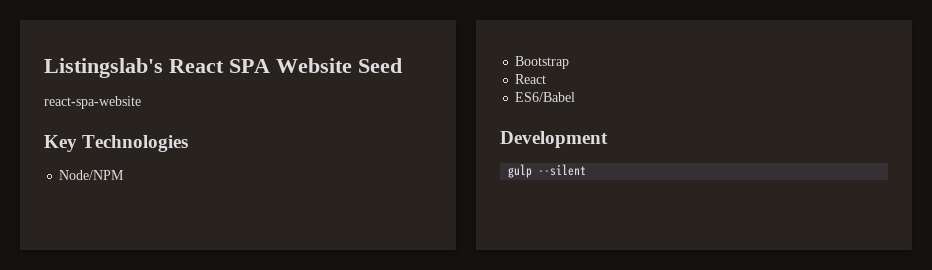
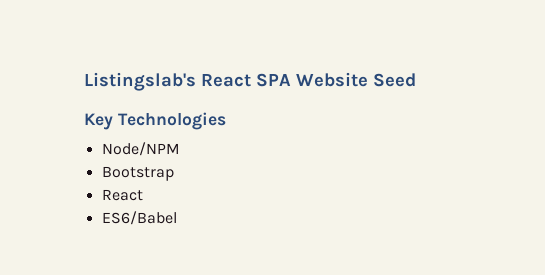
[44,96,141,109] // react-spa-website -> (416, 80) none
[500,131,608,148] [508,164,587,178] // Development // gulp --silent -> (177, 218) none

